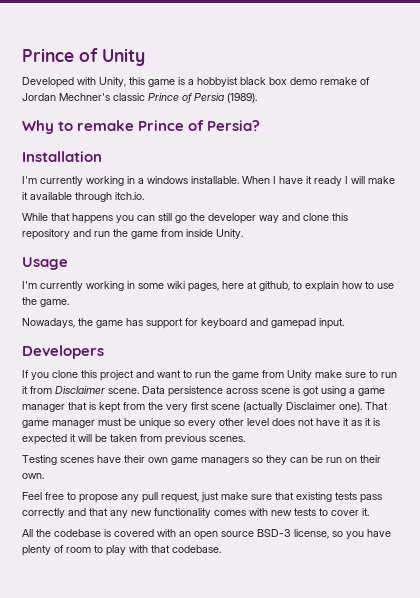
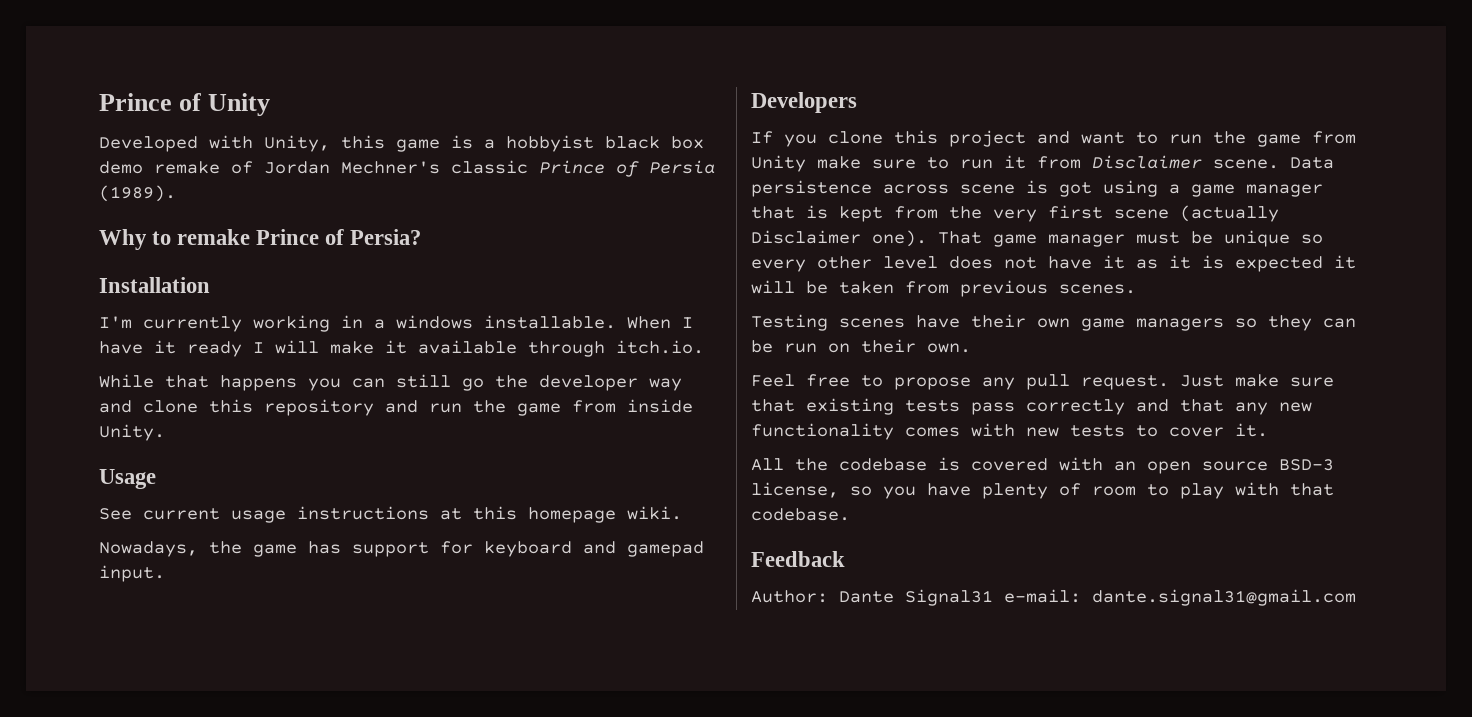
[22,281,394,292] [22,297,69,307] I'm currently working in some wiki pages, here at github, to explain how to use the game. -> [99,506,682,523] See current usage instructions at this homepage wiki.
[161,492,219,503] request, just -> [1081,375,1224,390] request. Just
(221, 549) none -> [751,551,845,567] [751,589,1356,606] // Feedback // Author: Dante Signal31 e-mail: dante.signal31@gmail.com

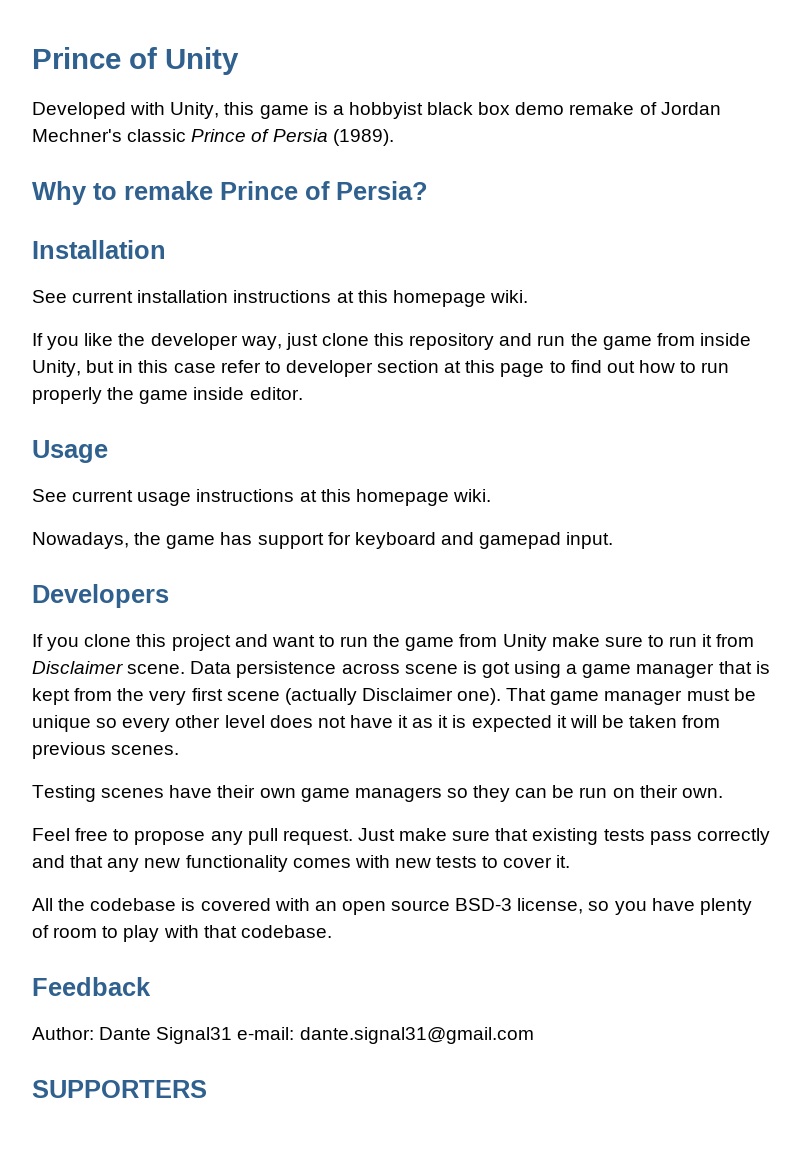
[99,315,693,332] [99,340,704,357] [99,374,682,391] [99,400,132,413] I'm currently working in a windows installable. When I have it ready I will make it available through itch.io. // While that happens you can still go the developer way and -> [32,290,528,307] [32,333,318,350] See current installation instructions at this homepage wiki. // If you like the developer way, just
[99,424,165,441] Unity. -> [32,360,730,377] [32,387,303,404] Unity, but in this case refer to developer section at this page to find out how to run properly the game inside editor.
(1356, 597) none -> [32,1080,207,1098] // SUPPORTERS

